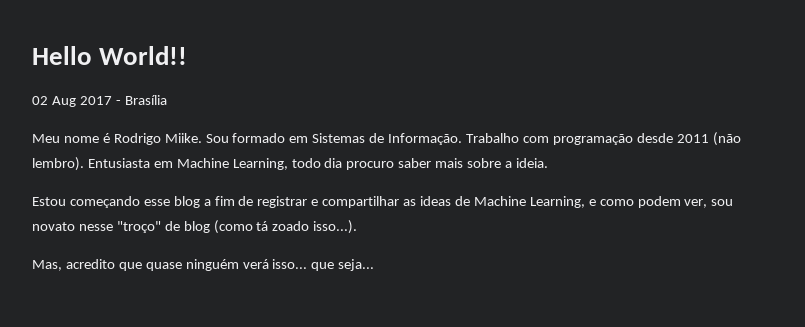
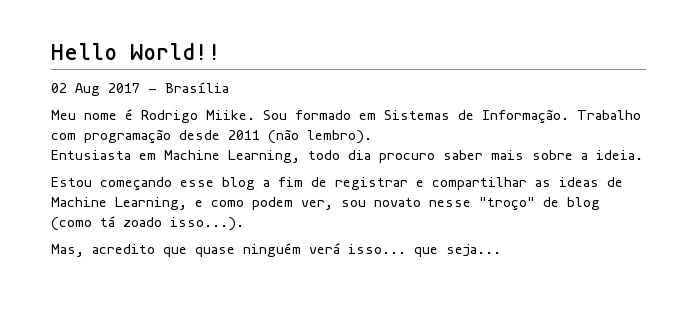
(84, 164) none -> (372, 137) //

